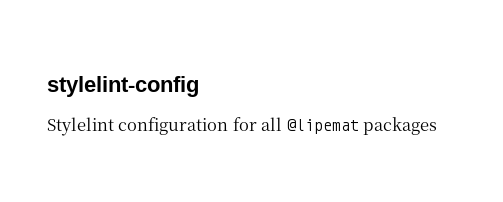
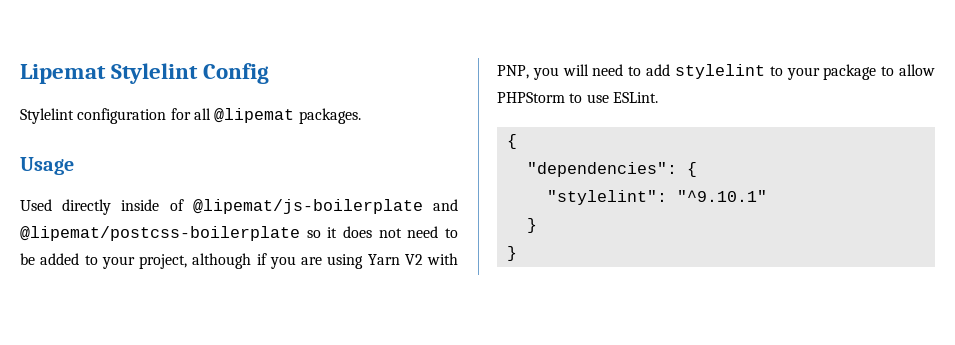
[47,76,199,97] stylelint-config -> [20,63,270,84] Lipemat Stylelint Config
[363,117,438,135] packages -> [298,108,361,124] [20,157,74,175] [20,199,458,215] [20,226,459,241] [20,253,458,269] [497,64,935,80] [497,92,658,103] [506,134,517,149] [526,162,697,177] [546,190,767,205] [526,218,537,233] [506,246,517,261] packages. // Usage // Used directly inside of @lipemat/js-boilerplate and @lipemat/postcss-boilerplate so it does not need to be added to your project, although if you are using Yarn V2 with PNP, you will need to add stylelint to your package to allow PHPStorm to use ESLint. // { // "dependencies": { // "stylelint": "^9.10.1" // } // }

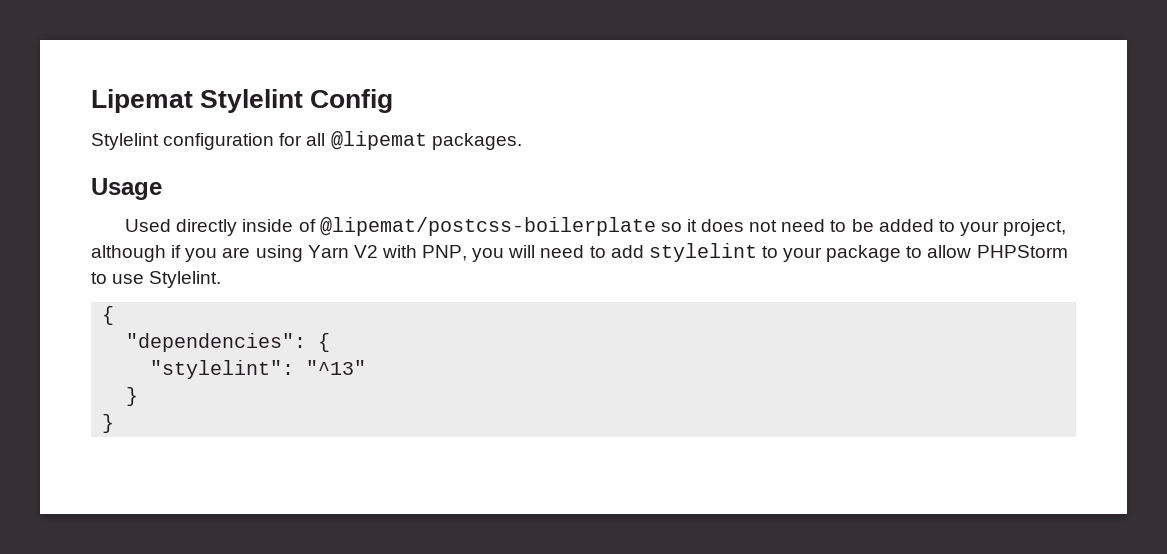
[192,199,458,214] @lipemat/js-boilerplate and -> (316, 225) none
[612,92,658,103] ESLint. -> [149,271,222,288] Stylelint.
[676,190,767,202] "^9.10.1" -> [306,360,367,375] "^13"

